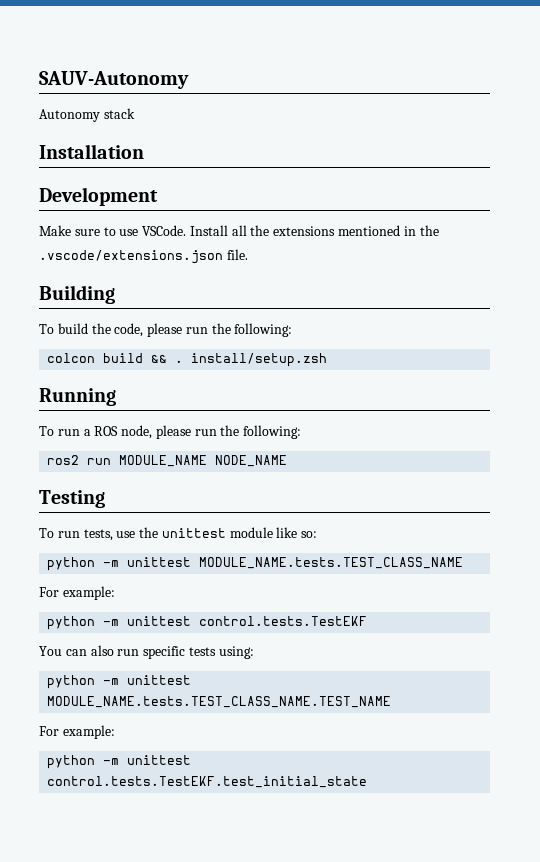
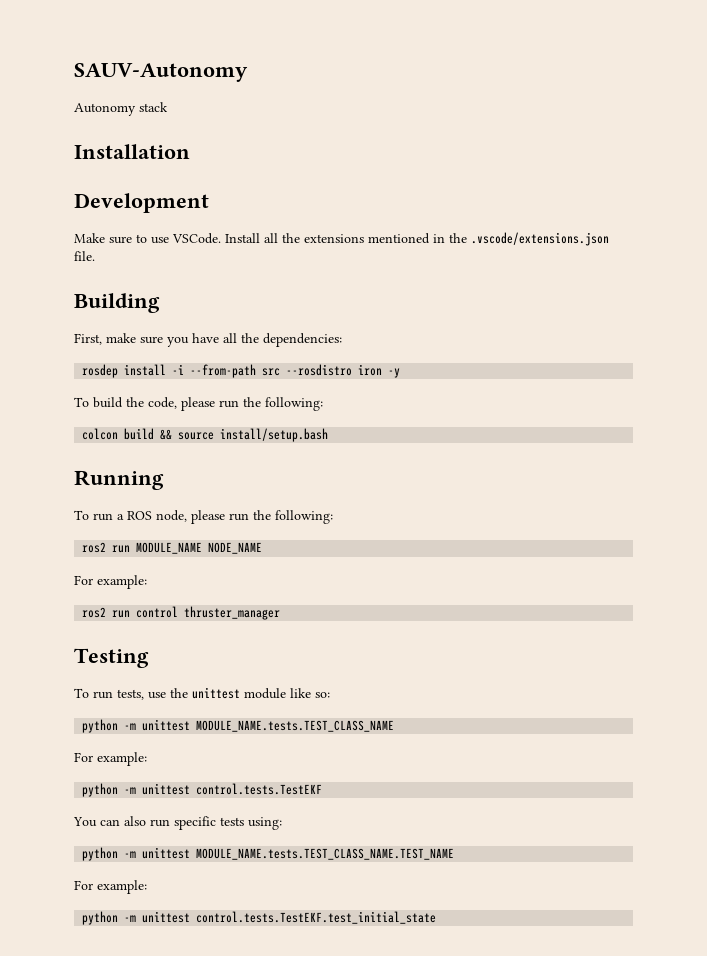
(115, 294) none -> [74,333,342,347] [82,364,401,378] // First, make sure you have all the dependencies: // rosdep install -i --from-path src --rosdistro iron -y
[175,353,328,367] . install/setup.zsh -> [178,428,329,442] source install/setup.bash
(288, 461) none -> [74,575,147,589] [82,606,281,620] // For example: // ros2 run control thruster_manager

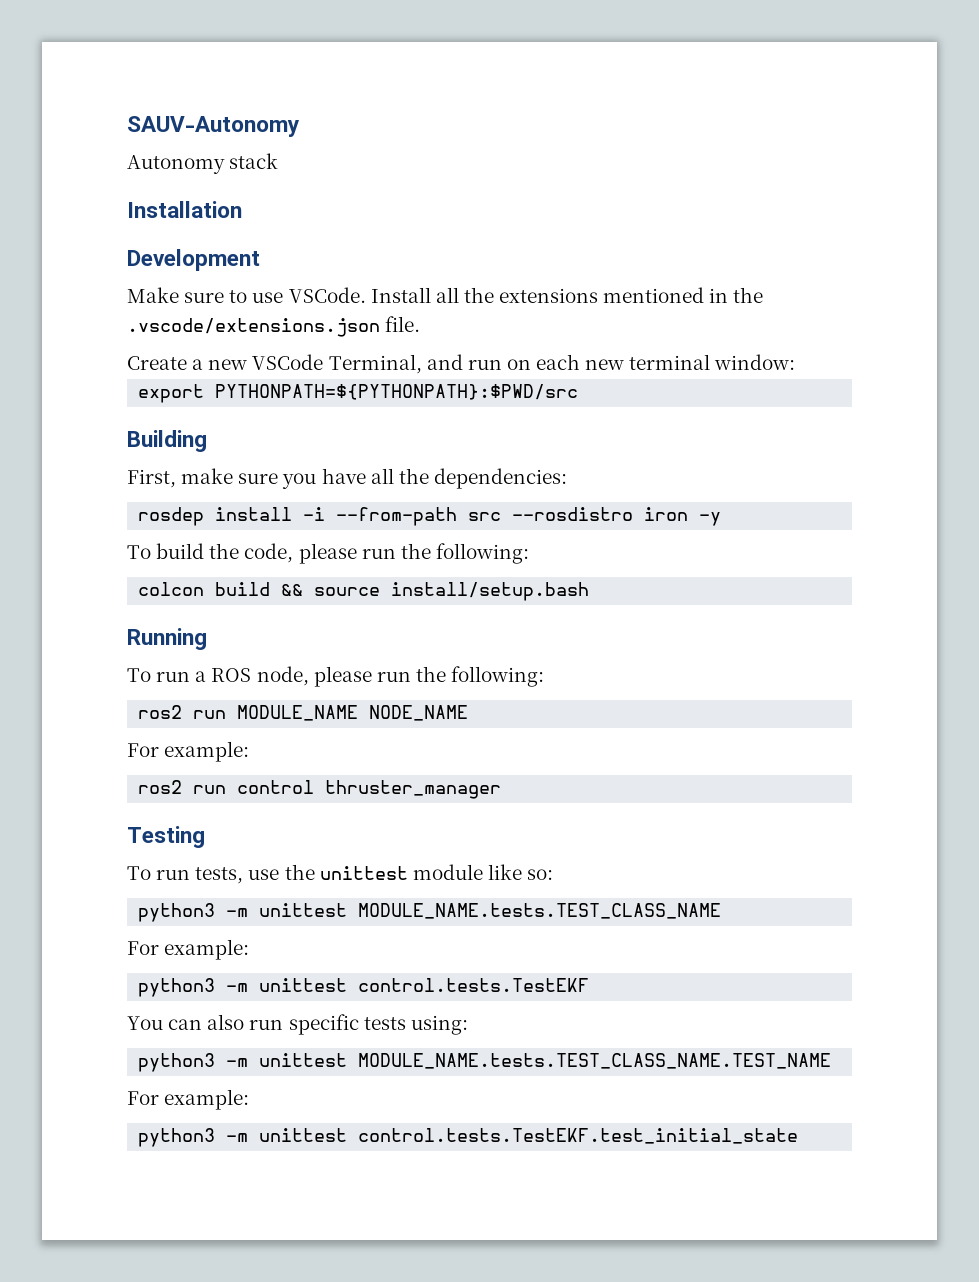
(95, 256) none -> [127,354,796,374] [138,384,579,403] // Create a new VSCode Terminal, and run on each new terminal window: // export PYTHONPATH=${PYTHONPATH}:$PWD/src
[82,719,119,733] python -> [138,903,216,922] python3
[82,783,119,797] python -> [138,978,216,997] python3
[82,847,119,861] python -> [138,1053,216,1072] python3
[82,911,119,925] python -> [138,1128,216,1147] python3

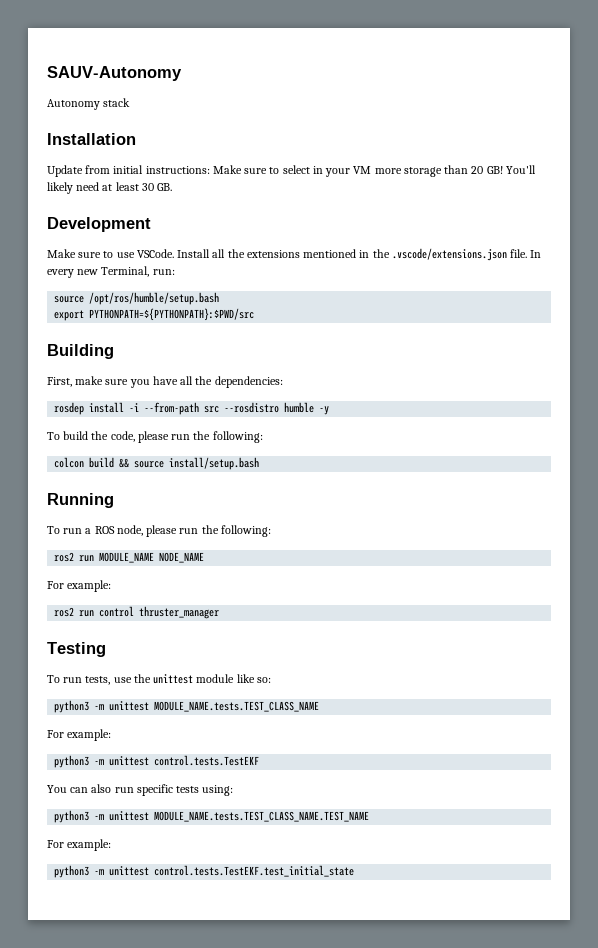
(242, 209) none -> [47,165,536,177] [47,182,173,194] // Update from initial instructions: Make sure to select in your VM more storage than 20 GB! You'll likely need at least 30 GB.
[127,354,796,374] // Create a new VSCode Terminal, and run on each new terminal window: -> [530,250,542,258] [47,266,175,278] [54,292,220,305] In every new Terminal, run: // source /opt/ros/humble/setup.bash
[644,507,689,521] iron -> [284,402,315,413] humble

